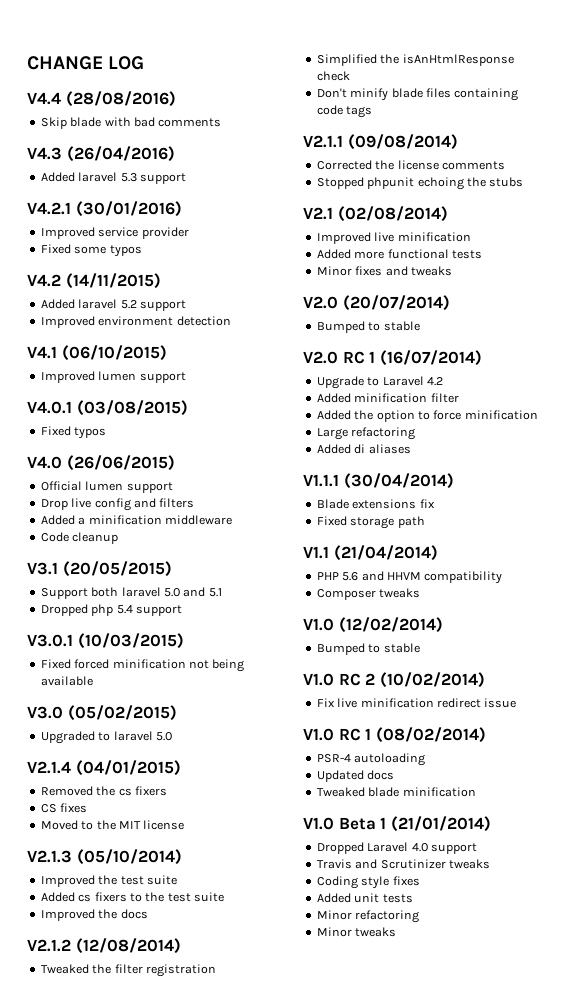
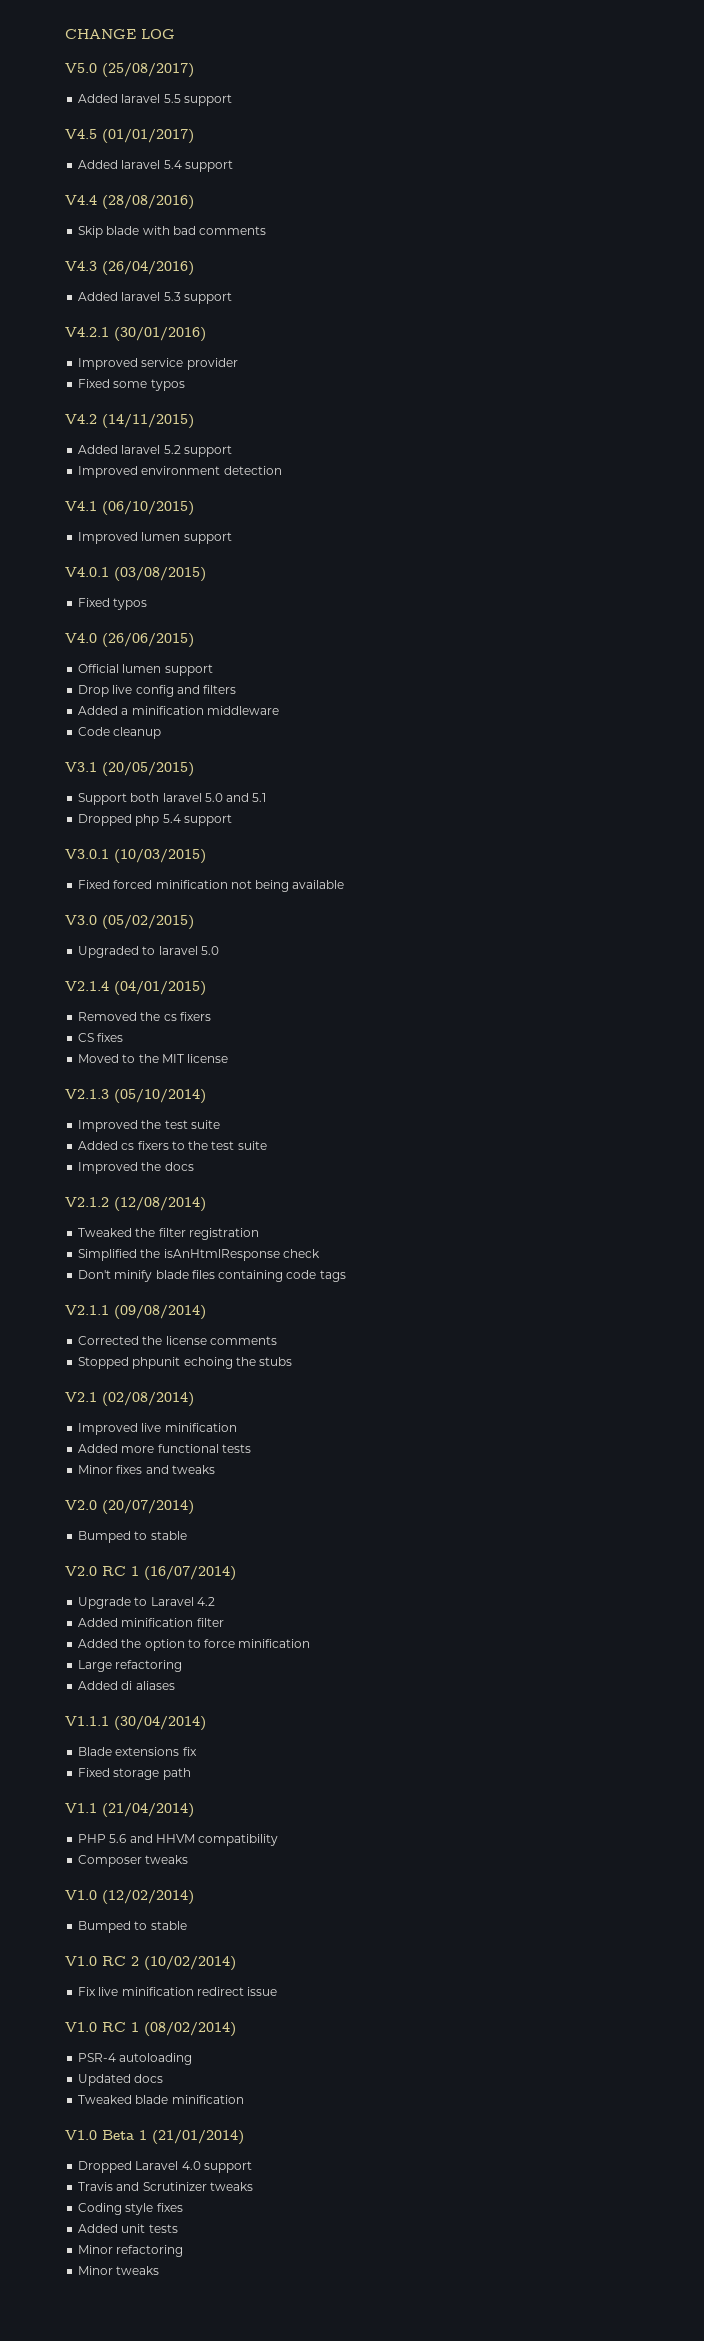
(145, 63) none -> [65,63,194,78] [78,94,232,106] [65,129,194,144] [78,160,233,172] // V5.0 (25/08/2017) // Added laravel 5.5 support // V4.5 (01/01/2017) // Added laravel 5.4 support

